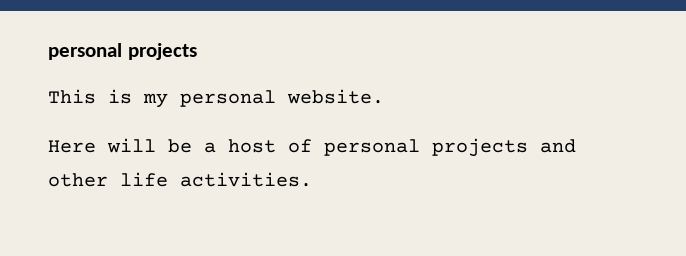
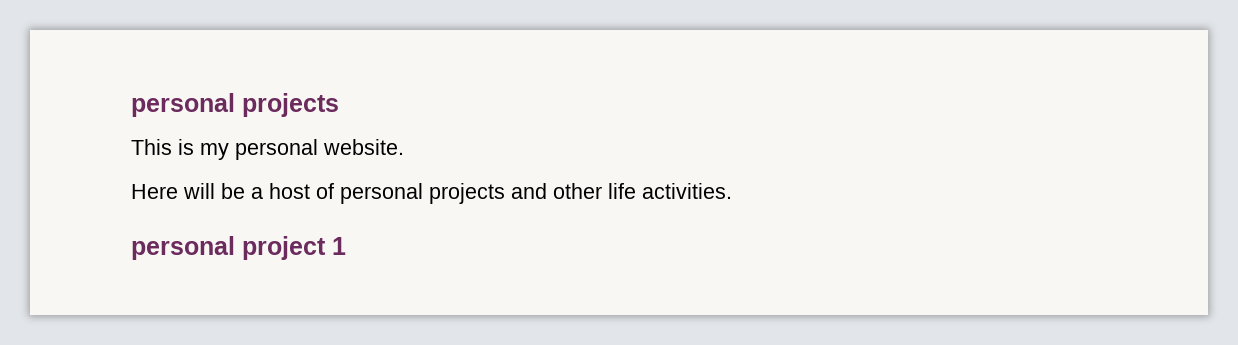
(312, 179) none -> [131,236,346,260] // personal project 1

